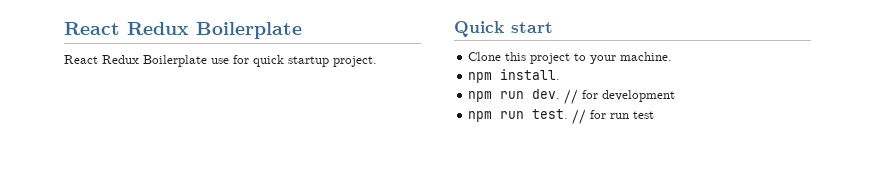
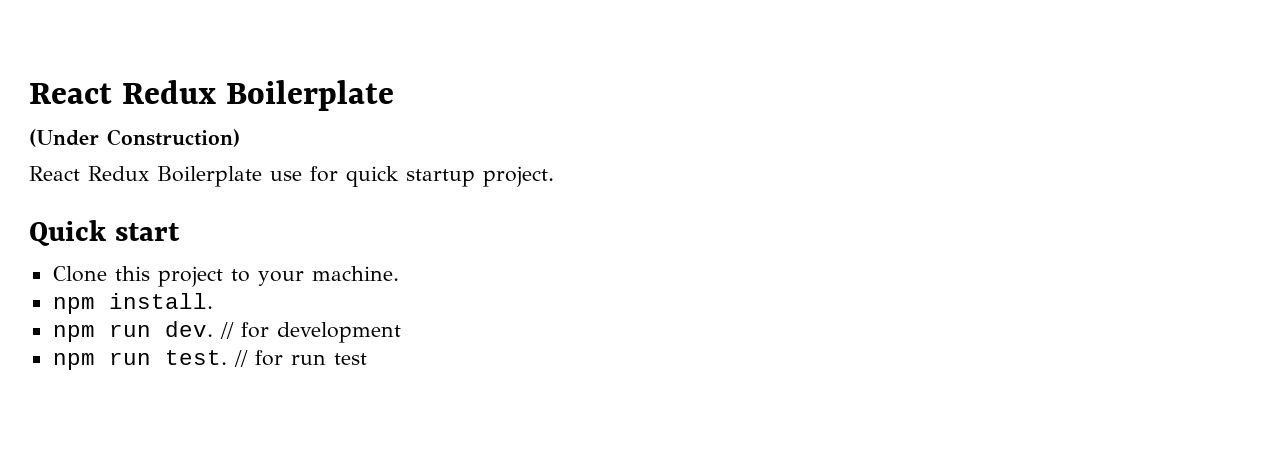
[64,22,302,39] React Redux Boilerplate -> [29,80,394,111] [29,129,240,147] React Redux Boilerplate // (Under Construction)

